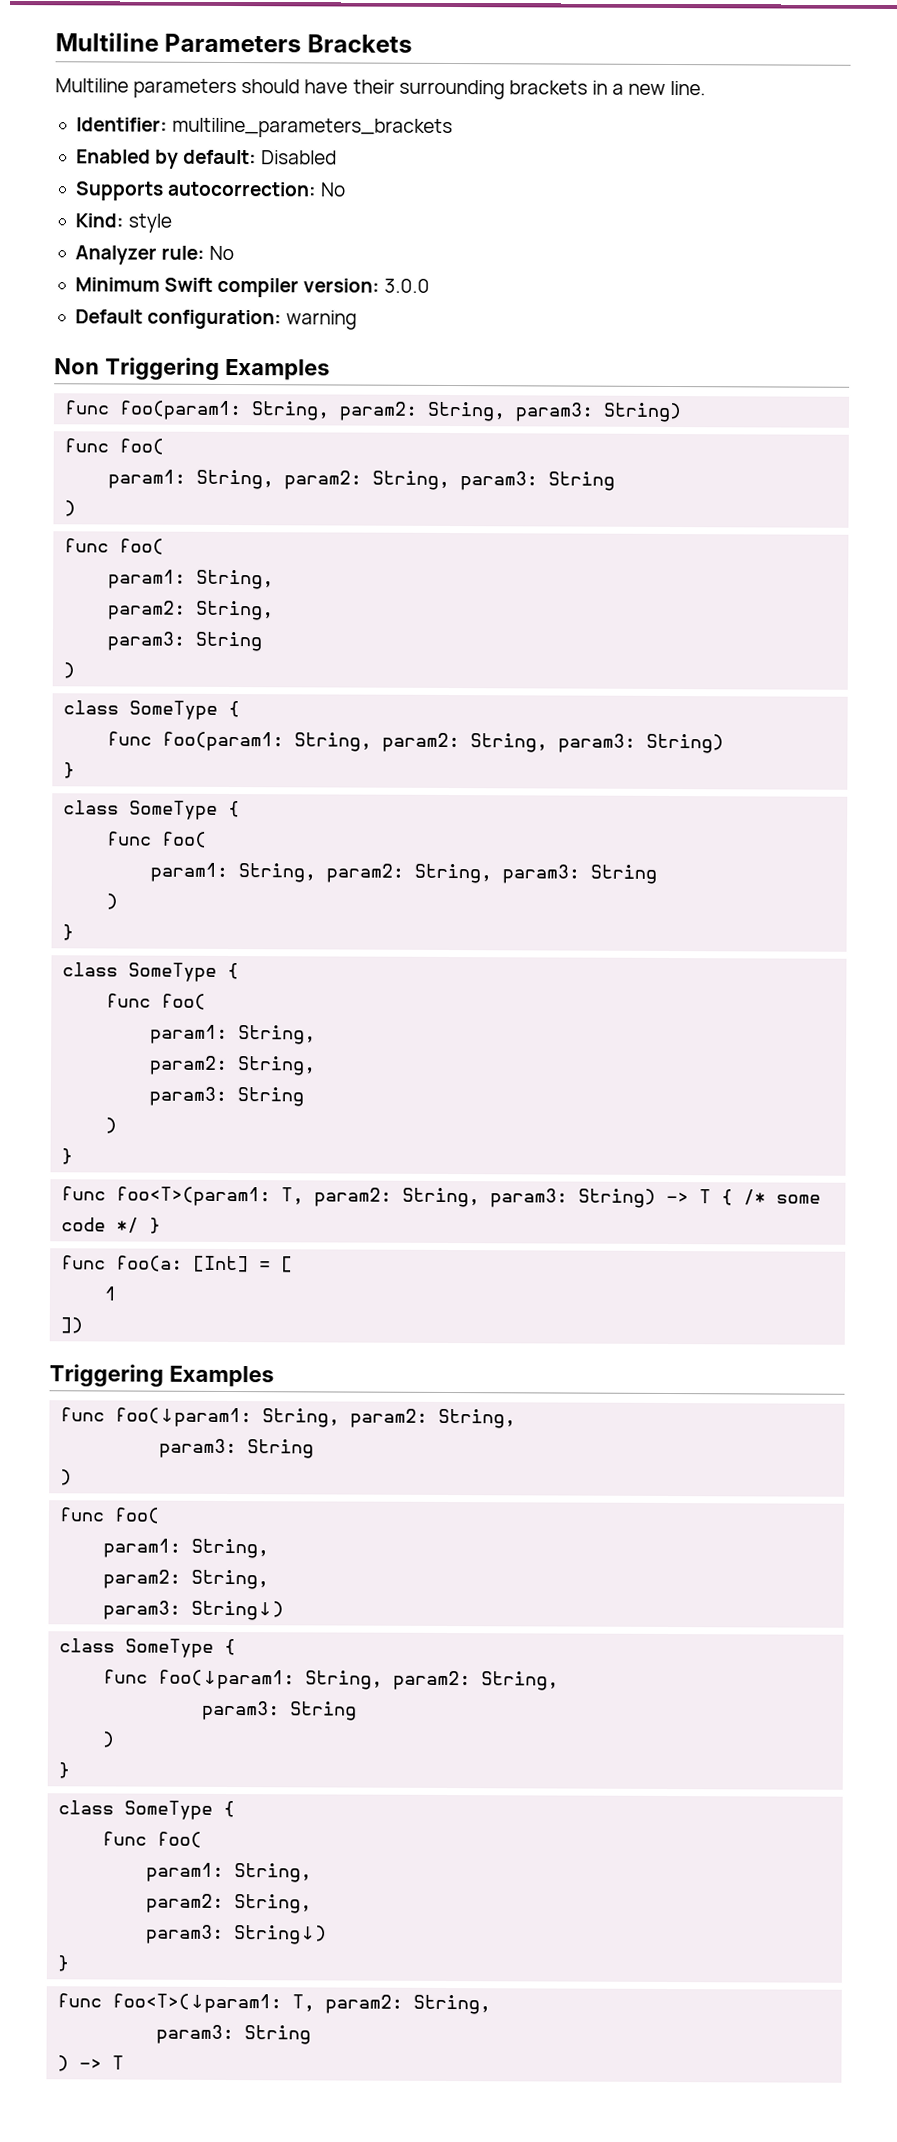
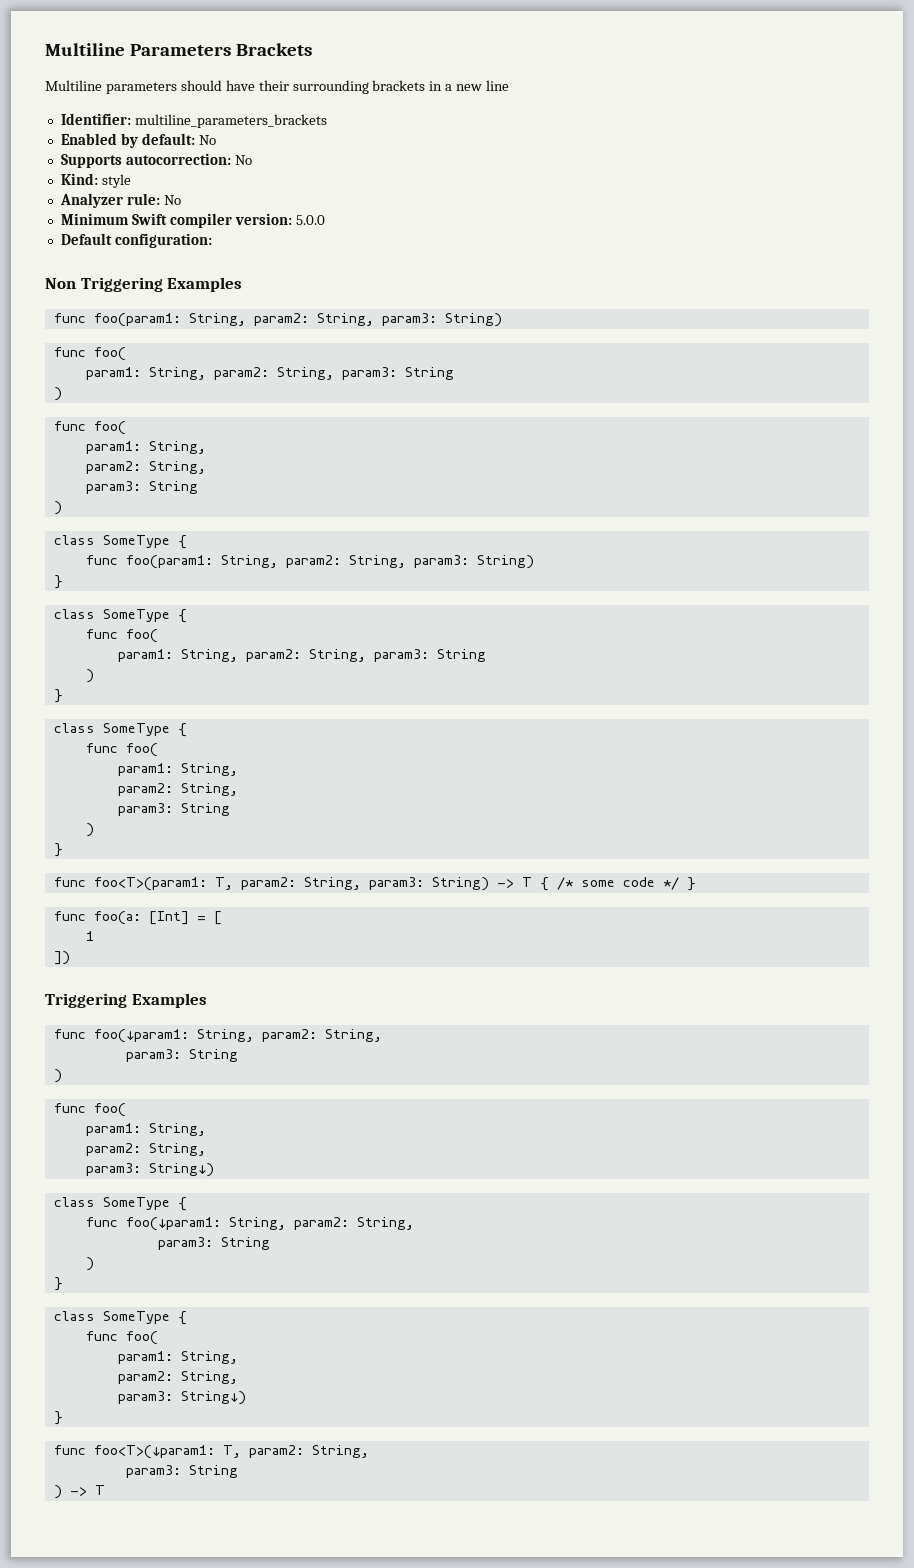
[670,80,707,96] line. -> [486,80,510,91] line
[261,150,338,165] Disabled -> [198,135,216,145] No
[384,278,431,293] 3.0.0 -> [295,215,325,225] 5.0.0
[286,310,358,330] warning -> (212, 240) none

